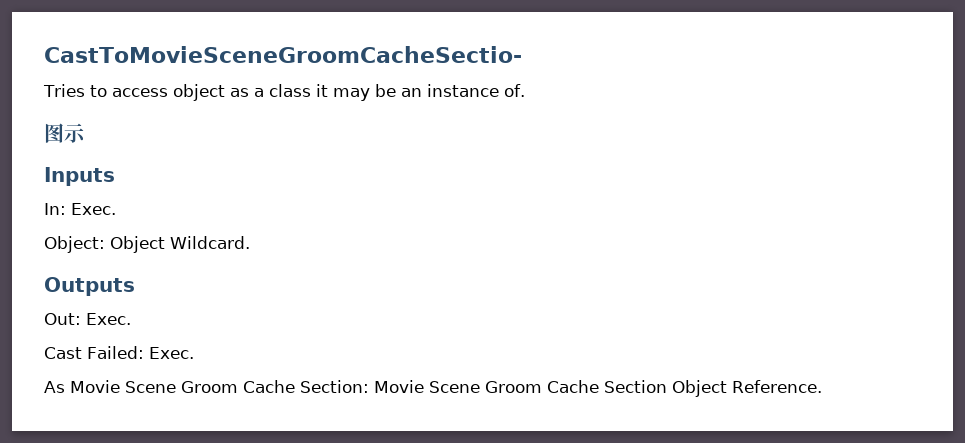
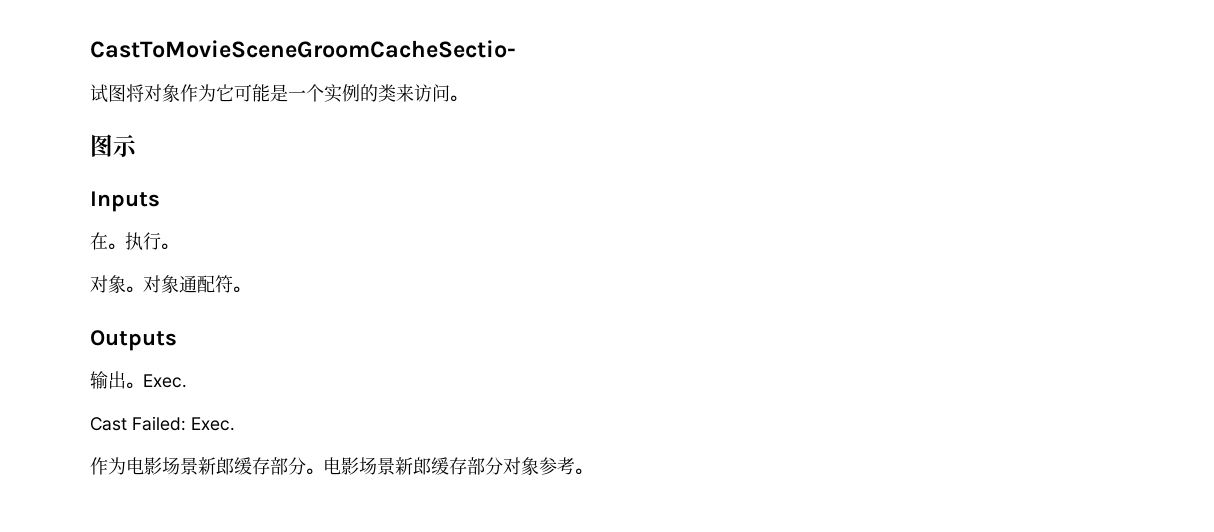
[43,84,525,101] [44,123,86,143] [44,167,115,186] [44,203,116,215] [44,236,250,253] Tries to access object as a class it may be an instance of. // 图示 // Inputs // In: Exec. // Object: Object Wildcard. -> [90,84,467,103] [90,134,137,157] [90,191,160,212] [90,232,178,250] [90,275,250,293] 试图将对象作为它可能是一个实例的类来访问。 // 图示 // Inputs // 在。执行。 // 对象。对象通配符。
[44,313,81,325] Out: -> [90,371,143,389] 输出。
[44,380,822,397] As Movie Scene Groom Cache Section: Movie Scene Groom Cache Section Object Reference. -> [90,457,592,475] 作为电影场景新郎缓存部分。电影场景新郎缓存部分对象参考。

